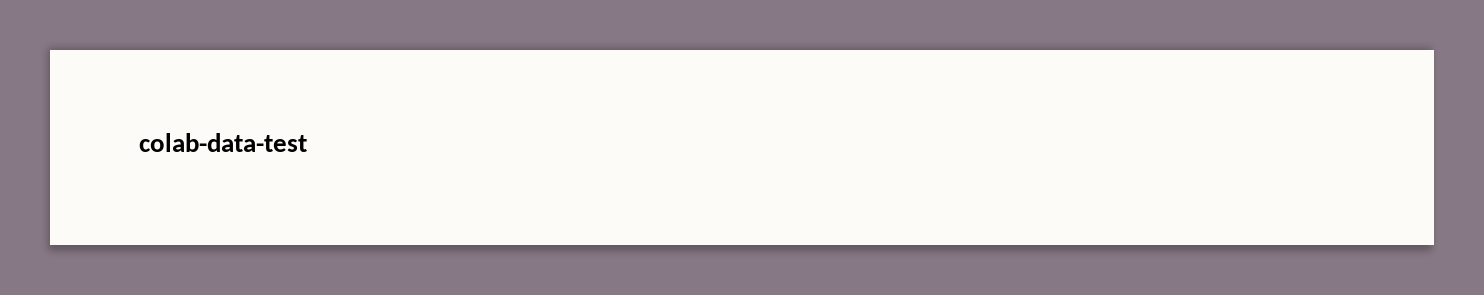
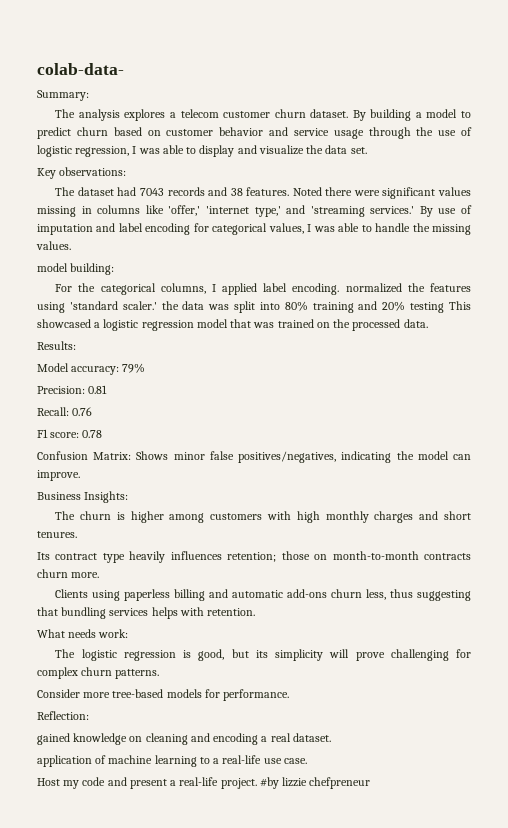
[139,133,307,152] colab-data-test -> [37,63,124,75] [37,90,89,101] [55,109,471,121] [37,127,472,139] [37,145,367,157] [37,167,127,179] [55,187,471,199] [37,205,472,217] [37,223,471,235] [36,241,71,250] [37,263,115,275] [55,283,471,295] [37,301,472,313] [37,319,428,331] [37,341,76,350] [37,363,146,375] [37,385,108,394] [37,407,93,416] [37,429,103,438] [37,451,472,463] [37,470,80,481] [37,491,129,503] [55,511,471,523] [37,531,77,538] [37,551,471,563] [37,569,100,578] [55,589,471,601] [37,607,256,619] [37,629,129,638] [55,649,471,661] [37,667,160,679] [37,689,290,701] [37,711,89,720] [37,733,331,745] [37,755,307,767] [37,777,371,789] colab-data- // Summary: // The analysis explores a telecom customer churn dataset. By building a model to predict churn based on customer behavior and service usage through the use of logistic regression, I was able to display and visualize the data set. // Key observations: // The dataset had 7043 records and 38 features. Noted there were significant values missing in columns like 'offer,' 'internet type,' and 'streaming services.' By use of imputation and label encoding for categorical values, I was able to handle the missing values. // model building: // For the categorical columns, I applied label encoding. normalized the features using 'standard scaler.' the data was split into 80% training and 20% testing This showcased a logistic regression model that was trained on the processed data. // Results: // Model accuracy: 79% // Precision: 0.81 // Recall: 0.76 // F1 score: 0.78 // Confusion Matrix: Shows minor false positives/negatives, indicating the model can improve. // Business Insights: // The churn is higher among customers with high monthly charges and short tenures. // Its contract type heavily influences retention; those on month-to-month contracts churn more. // Clients using paperless billing and automatic add-ons churn less, thus suggesting that bundling services helps with retention. // What needs work: // The logistic regression is good, but its simplicity will prove challenging for complex churn patterns. // Consider more tree-based models for performance. // Reflection: // gained knowledge on cleaning and encoding a real dataset. // application of machine learning to a real-life use case. // Host my code and present a real-life project. #by lizzie chefpreneur

